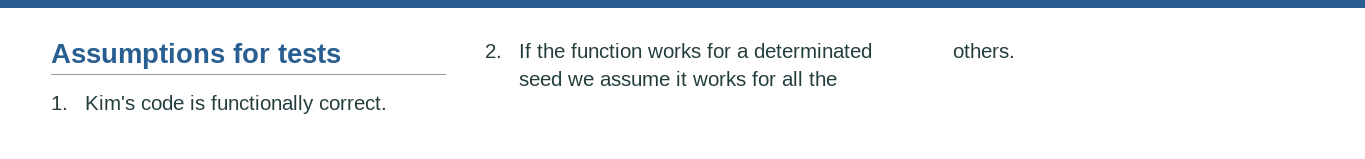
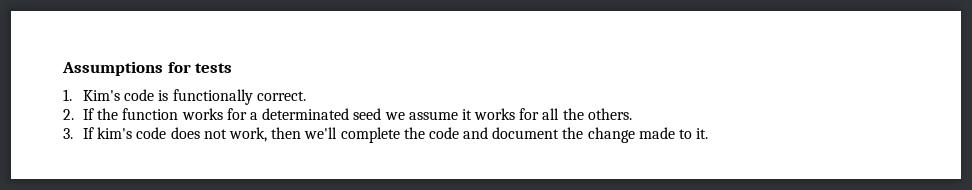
(1016, 50) none -> [63,127,709,143] // 3. If kim's code does not work, then we'll complete the code and document the change made to it.

